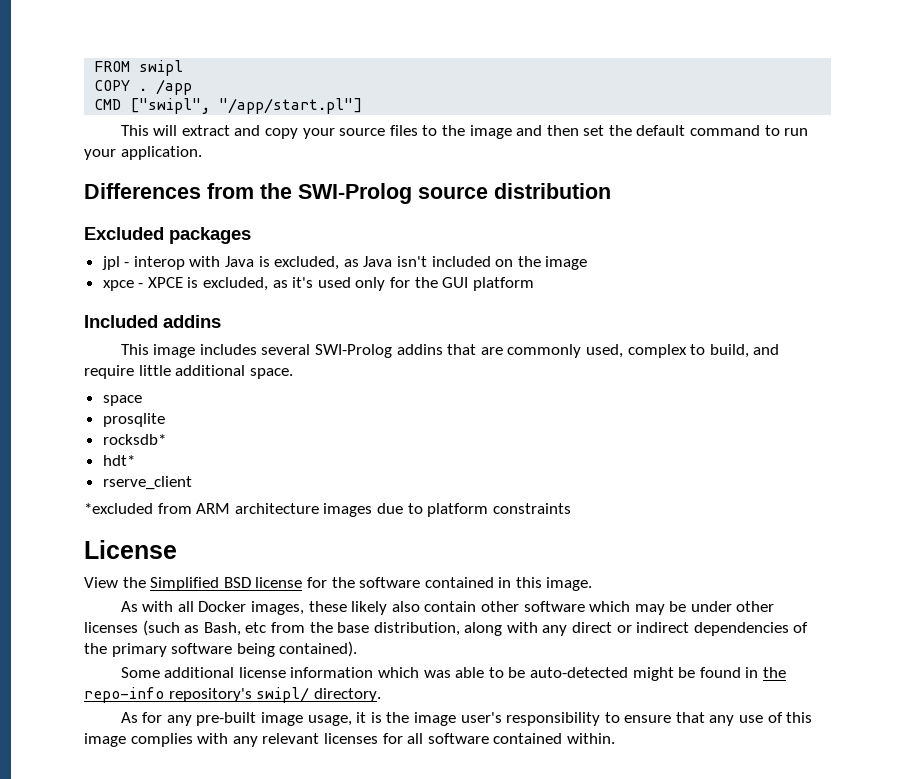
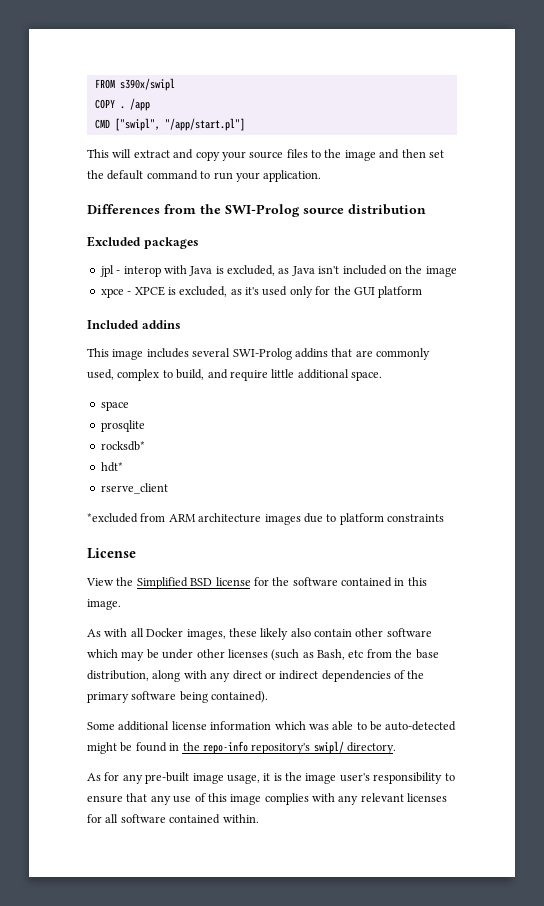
[139,60,184,76] swipl -> [119,78,175,91] s390x/swipl

